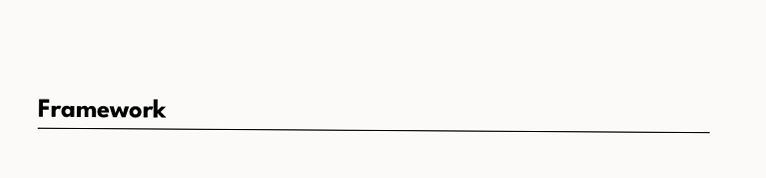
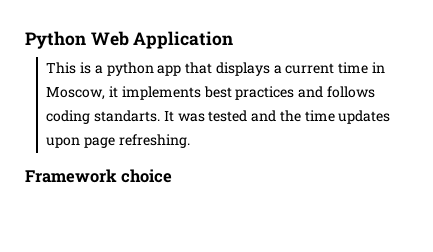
[37,97,167,119] Framework -> [25,31,234,49] [46,62,385,76] [46,86,375,100] [46,110,391,124] [46,134,190,148] [25,169,173,183] Python Web Application // This is a python app that displays a current time in Moscow, it implements best practices and follows coding standarts. It was tested and the time updates upon page refreshing. // Framework choice

